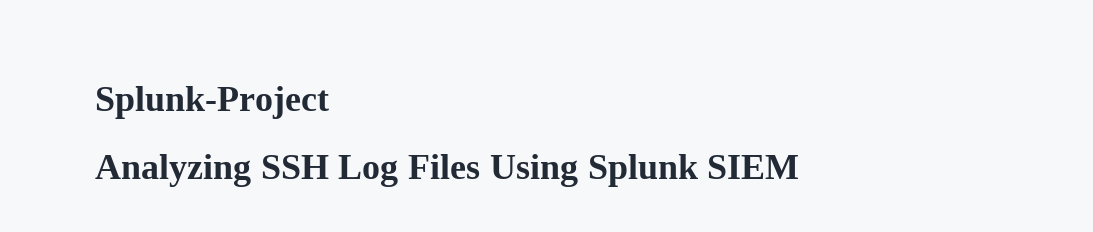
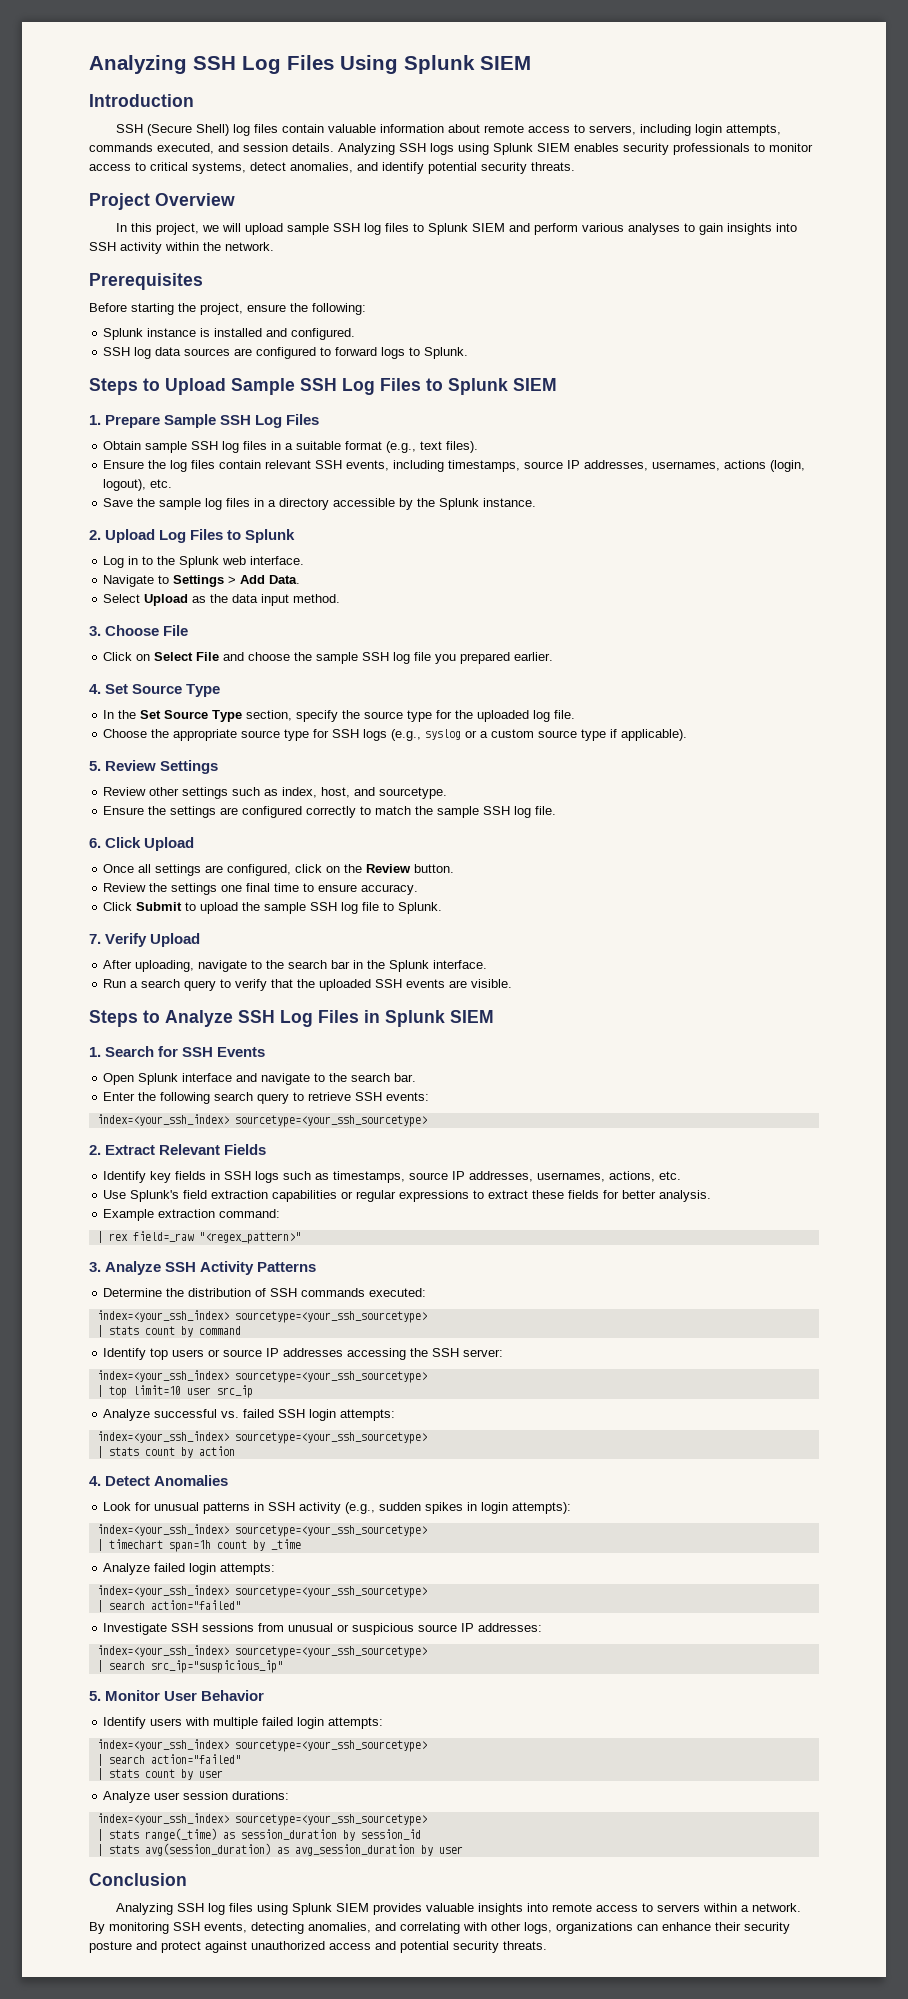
[95,86,329,119] Splunk-Project // -> (89, 64) none
(800, 167) none -> [89,94,194,107] [115,124,781,136] [89,143,813,155] [89,162,575,174] [89,193,235,210] [115,223,797,235] [89,242,274,254] [89,273,203,290] [89,303,366,315] [103,328,356,340] [103,347,469,359] [89,378,557,395] [89,414,320,428] [103,441,479,453] [103,460,806,472] [103,479,173,491] [103,498,537,510] [89,529,296,543] [103,556,305,568] [103,575,301,587] [103,594,341,606] [89,625,189,636] [103,652,554,664] [89,684,221,697] [103,710,576,722] [103,729,688,741] [89,760,219,774] [103,787,448,799] [103,806,557,818] [89,837,195,851] [103,864,455,876] [103,883,419,895] [103,902,443,914] [89,933,201,947] [103,960,488,972] [103,979,513,991] [89,1010,494,1027] [89,1046,266,1057] [103,1073,417,1085] [103,1092,430,1104] [96,1114,427,1127] [89,1144,267,1155] [103,1171,682,1183] [103,1190,712,1202] [103,1209,281,1221] [96,1231,301,1244] [89,1261,317,1275] [103,1288,427,1297] [96,1310,427,1323] [96,1325,241,1337] [103,1348,504,1360] [96,1370,427,1383] [96,1385,253,1398] [103,1409,396,1421] [96,1431,427,1444] [96,1446,235,1458] [89,1475,229,1486] [103,1502,572,1514] [96,1524,427,1537] [96,1539,301,1552] [103,1563,276,1575] [96,1585,427,1598] [96,1600,241,1612] [103,1623,543,1635] [96,1645,427,1658] [96,1660,283,1673] [89,1690,265,1701] [103,1717,384,1729] [96,1739,427,1752] [96,1754,241,1766] [96,1768,223,1780] [103,1791,290,1803] [96,1813,427,1826] [96,1828,421,1841] [96,1843,463,1856] [89,1873,187,1886] [115,1903,801,1915] [89,1922,790,1934] [89,1941,547,1953] // Introduction // SSH (Secure Shell) log files contain valuable information about remote access to servers, including login attempts, commands executed, and session details. Analyzing SSH logs using Splunk SIEM enables security professionals to monitor access to critical systems, detect anomalies, and identify potential security threats. // Project Overview // In this project, we will upload sample SSH log files to Splunk SIEM and perform various analyses to gain insights into SSH activity within the network. // Prerequisites // Before starting the project, ensure the following: // Splunk instance is installed and configured. // SSH log data sources are configured to forward logs to Splunk. // Steps to Upload Sample SSH Log Files to Splunk SIEM // 1. Prepare Sample SSH Log Files // Obtain sample SSH log files in a suitable format (e.g., text files). // Ensure the log files contain relevant SSH events, including timestamps, source IP addresses, usernames, actions (login, logout), etc. // Save the sample log files in a directory accessible by the Splunk instance. // 2. Upload Log Files to Splunk // Log in to the Splunk web interface. // Navigate to Settings > Add Data. // Select Upload as the data input method. // 3. Choose File // Click on Select File and choose the sample SSH log file you prepared earlier. // 4. Set Source Type // In the Set Source Type section, specify the source type for the uploaded log file. // Choose the appropriate source type for SSH logs (e.g., syslog or a custom source type if applicable). // 5. Review Settings // Review other settings such as index, host, and sourcetype. // Ensure the settings are configured correctly to match the sample SSH log file. // 6. Click Upload // Once all settings are configured, click on the Review button. // Review the settings one final time to ensure accuracy. // Click Submit to upload the sample SSH log file to Splunk. // 7. Verify Upload // After uploading, navigate to the search bar in the Splunk interface. // Run a search query to verify that the uploaded SSH events are visible. // Steps to Analyze SSH Log Files in Splunk SIEM // 1. Search for SSH Events // Open Splunk interface and navigate to the search bar. // Enter the following search query to retrieve SSH events: // index=<your_ssh_index> sourcetype=<your_ssh_sourcetype> // 2. Extract Relevant Fields // Identify key fields in SSH logs such as timestamps, source IP addresses, usernames, actions, etc. // Use Splunk's field extraction capabilities or regular expressions to extract these fields for better analysis. // Example extraction command: // | rex field=_raw "<regex_pattern>" // 3. Analyze SSH Activity Patterns // Determine the distribution of SSH commands executed: // index=<your_ssh_index> sourcetype=<your_ssh_sourcetype> // | stats count by command // Identify top users or source IP addresses accessing the SSH server: // index=<your_ssh_index> sourcetype=<your_ssh_sourcetype> // | top limit=10 user src_ip // Analyze successful vs. failed SSH login attempts: // index=<your_ssh_index> sourcetype=<your_ssh_sourcetype> // | stats count by action // 4. Detect Anomalies // Look for unusual patterns in SSH activity (e.g., sudden spikes in login attempts): // index=<your_ssh_index> sourcetype=<your_ssh_sourcetype> // | timechart span=1h count by _time // Analyze failed login attempts: // index=<your_ssh_index> sourcetype=<your_ssh_sourcetype> // | search action="failed" // Investigate SSH sessions from unusual or suspicious source IP addresses: // index=<your_ssh_index> sourcetype=<your_ssh_sourcetype> // | search src_ip="suspicious_ip" // 5. Monitor User Behavior // Identify users with multiple failed login attempts: // index=<your_ssh_index> sourcetype=<your_ssh_sourcetype> // | search action="failed" // | stats count by user // Analyze user session durations: // index=<your_ssh_index> sourcetype=<your_ssh_sourcetype> // | stats range(_time) as session_duration by session_id // | stats avg(session_duration) as avg_session_duration by user // Conclusion // Analyzing SSH log files using Splunk SIEM provides valuable insights into remote access to servers within a network. By monitoring SSH events, detecting anomalies, and correlating with other logs, organizations can enhance their security posture and protect against unauthorized access and potential security threats.

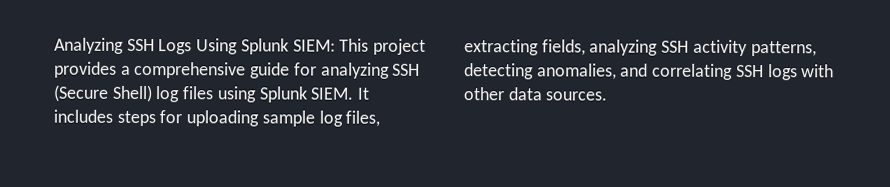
[89,55,531,74] [89,94,194,107] Analyzing SSH Log Files Using Splunk SIEM // Introduction // -> [54,37,427,55] [54,61,390,79] Analyzing SSH Logs Using Splunk SIEM: This project provides a comprehensive guide for analyzing
[281,124,781,136] [89,143,813,155] [89,162,575,174] [89,193,235,210] [115,223,797,235] [89,242,274,254] [89,273,203,290] [89,303,366,315] [103,328,356,340] [103,347,469,359] [89,378,557,395] [89,414,320,428] [103,441,479,453] [103,460,806,472] [103,479,173,491] [103,498,537,510] [89,529,296,543] [103,556,305,568] [103,575,301,587] [103,594,341,606] [89,625,189,636] [103,652,554,664] [89,684,221,697] [103,710,576,722] [103,729,688,741] [89,760,219,774] [103,787,448,799] [103,806,557,818] [89,837,195,851] [103,864,455,876] [103,883,419,895] [103,902,443,914] [89,933,201,947] [103,960,488,972] [103,979,513,991] [89,1010,494,1027] [89,1046,266,1057] [103,1073,417,1085] [103,1092,430,1104] [96,1114,427,1127] [89,1144,267,1155] [103,1171,682,1183] [103,1190,712,1202] [103,1209,281,1221] [96,1231,301,1244] [89,1261,317,1275] [103,1288,427,1297] [96,1310,427,1323] [96,1325,241,1337] [103,1348,504,1360] [96,1370,427,1383] [96,1385,253,1398] [103,1409,396,1421] [96,1431,427,1444] [96,1446,235,1458] [89,1475,229,1486] [103,1502,572,1514] [96,1524,427,1537] [96,1539,301,1552] [103,1563,276,1575] [96,1585,427,1598] [96,1600,241,1612] [103,1623,543,1635] [96,1645,427,1658] [96,1660,283,1673] [89,1690,265,1701] [103,1717,384,1729] [96,1739,427,1752] [96,1754,241,1766] [96,1768,223,1780] [103,1791,290,1803] [96,1813,427,1826] [96,1828,421,1841] [96,1843,463,1856] [89,1873,187,1886] [115,1903,801,1915] [89,1922,790,1934] [89,1941,547,1953] contain valuable information about remote access to servers, including login attempts, commands executed, and session details. Analyzing SSH logs using Splunk SIEM enables security professionals to monitor access to critical systems, detect anomalies, and identify potential security threats. // Project Overview // In this project, we will upload sample SSH log files to Splunk SIEM and perform various analyses to gain insights into SSH activity within the network. // Prerequisites // Before starting the project, ensure the following: // Splunk instance is installed and configured. // SSH log data sources are configured to forward logs to Splunk. // Steps to Upload Sample SSH Log Files to Splunk SIEM // 1. Prepare Sample SSH Log Files // Obtain sample SSH log files in a suitable format (e.g., text files). // Ensure the log files contain relevant SSH events, including timestamps, source IP addresses, usernames, actions (login, logout), etc. // Save the sample log files in a directory accessible by the Splunk instance. // 2. Upload Log Files to Splunk // Log in to the Splunk web interface. // Navigate to Settings > Add Data. // Select Upload as the data input method. // 3. Choose File // Click on Select File and choose the sample SSH log file you prepared earlier. // 4. Set Source Type // In the Set Source Type section, specify the source type for the uploaded log file. // Choose the appropriate source type for SSH logs (e.g., syslog or a custom source type if applicable). // 5. Review Settings // Review other settings such as index, host, and sourcetype. // Ensure the settings are configured correctly to match the sample SSH log file. // 6. Click Upload // Once all settings are configured, click on the Review button. // Review the settings one final time to ensure accuracy. // Click Submit to upload the sample SSH log file to Splunk. // 7. Verify Upload // After uploading, navigate to the search bar in the Splunk interface. // Run a search query to verify that the uploaded SSH events are visible. // Steps to Analyze SSH Log Files in Splunk SIEM // 1. Search for SSH Events // Open Splunk interface and navigate to the search bar. // Enter the following search query to retrieve SSH events: // index=<your_ssh_index> sourcetype=<your_ssh_sourcetype> // 2. Extract Relevant Fields // Identify key fields in SSH logs such as timestamps, source IP addresses, usernames, actions, etc. // Use Splunk's field extraction capabilities or regular expressions to extract these fields for better analysis. // Example extraction command: // | rex field=_raw "<regex_pattern>" // 3. Analyze SSH Activity Patterns // Determine the distribution of SSH commands executed: // index=<your_ssh_index> sourcetype=<your_ssh_sourcetype> // | stats count by command // Identify top users or source IP addresses accessing the SSH server: // index=<your_ssh_index> sourcetype=<your_ssh_sourcetype> // | top limit=10 user src_ip // Analyze successful vs. failed SSH login attempts: // index=<your_ssh_index> sourcetype=<your_ssh_sourcetype> // | stats count by action // 4. Detect Anomalies // Look for unusual patterns in SSH activity (e.g., sudden spikes in login attempts): // index=<your_ssh_index> sourcetype=<your_ssh_sourcetype> // | timechart span=1h count by _time // Analyze failed login attempts: // index=<your_ssh_index> sourcetype=<your_ssh_sourcetype> // | search action="failed" // Investigate SSH sessions from unusual or suspicious source IP addresses: // index=<your_ssh_index> sourcetype=<your_ssh_sourcetype> // | search src_ip="suspicious_ip" // 5. Monitor User Behavior // Identify users with multiple failed login attempts: // index=<your_ssh_index> sourcetype=<your_ssh_sourcetype> // | search action="failed" // | stats count by user // Analyze user session durations: // index=<your_ssh_index> sourcetype=<your_ssh_sourcetype> // | stats range(_time) as session_duration by session_id // | stats avg(session_duration) as avg_session_duration by user // Conclusion // Analyzing SSH log files using Splunk SIEM provides valuable insights into remote access to servers within a network. By monitoring SSH events, detecting anomalies, and correlating with other logs, organizations can enhance their security posture and protect against unauthorized access and potential security threats. -> [216,86,371,103] [53,109,381,127] [464,39,817,57] [464,63,835,81] [463,87,609,101] using Splunk SIEM. It includes steps for uploading sample log files, extracting fields, analyzing SSH activity patterns, detecting anomalies, and correlating SSH logs with other data sources.

